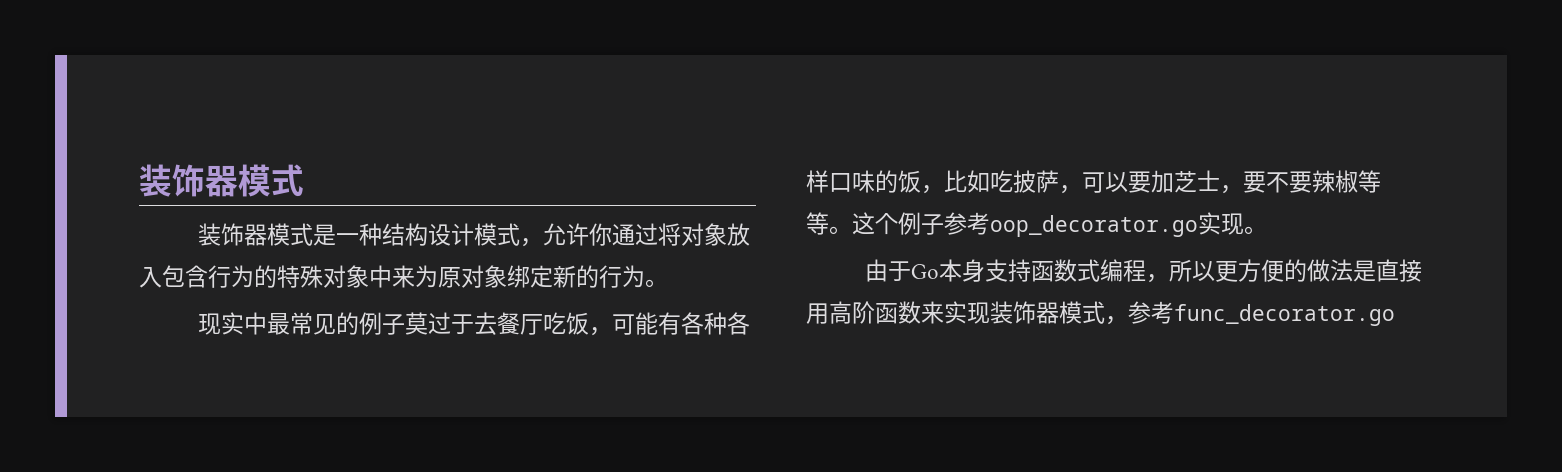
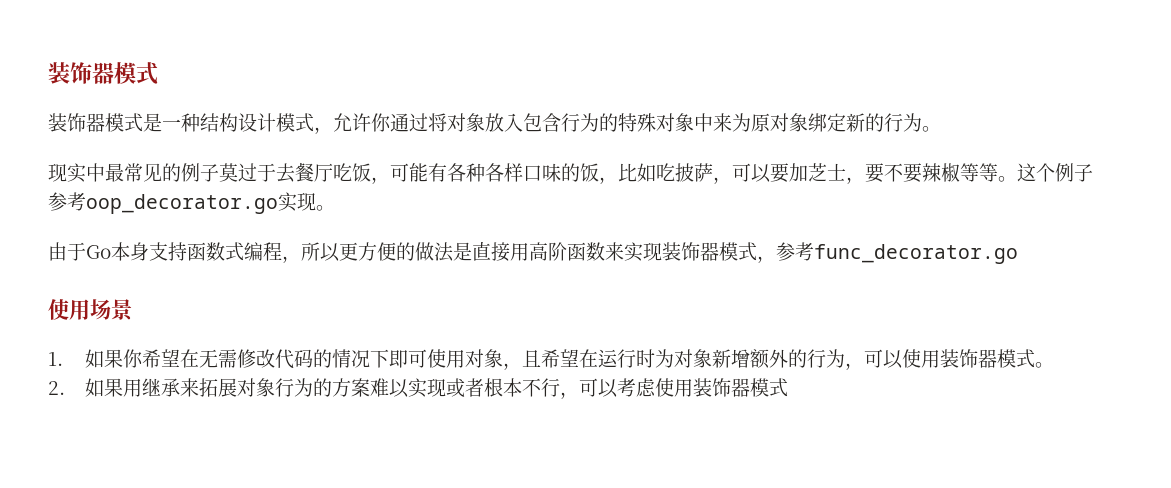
(1395, 315) none -> [48,299,133,321] [48,349,1054,370] [48,378,788,399] // 使用场景 // 1.如果你希望在无需修改代码的情况下即可使用对象，且希望在运行时为对象新增额外的行为，可以使用装饰器模式。 // 2.如果用继承来拓展对象行为的方案难以实现或者根本不行，可以考虑使用装饰器模式

